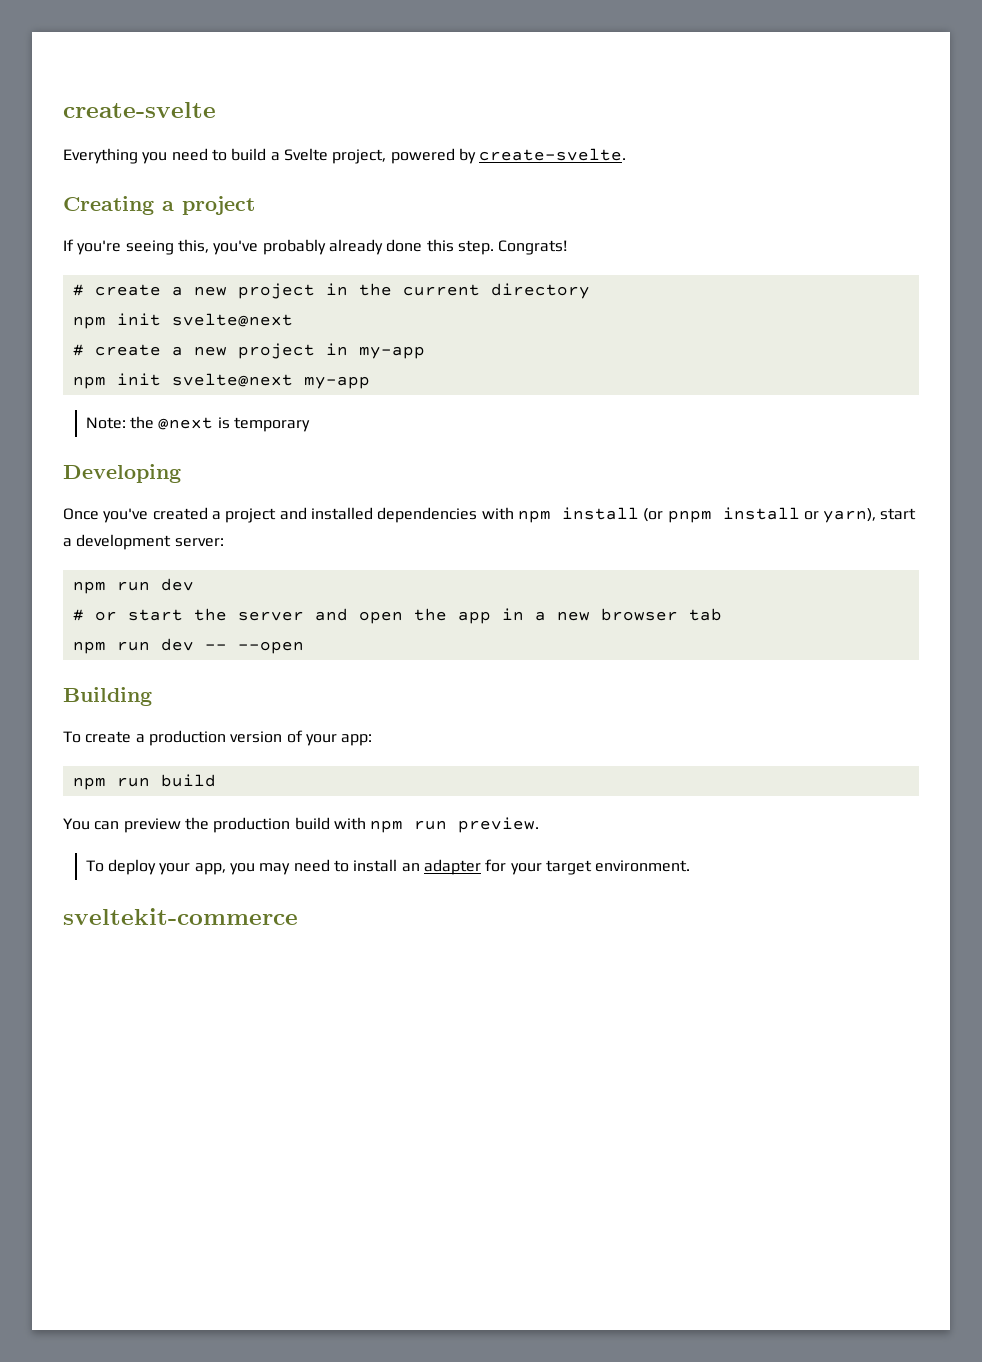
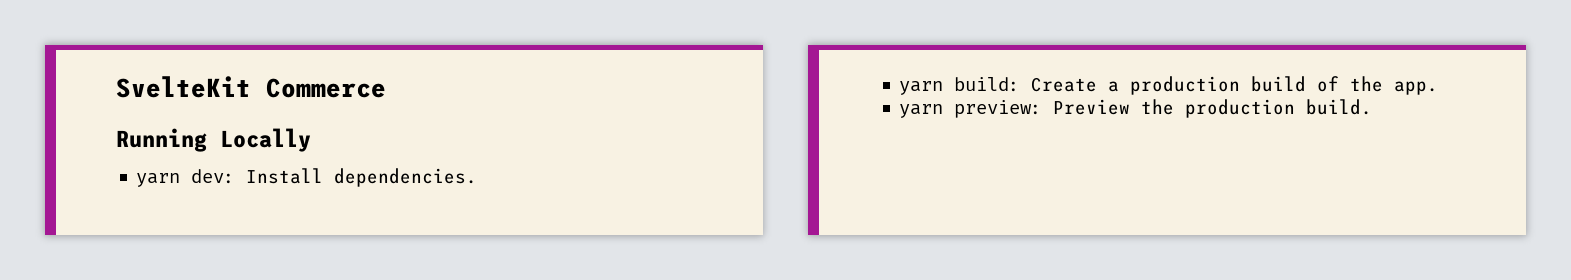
[63,102,216,118] [63,148,627,164] [63,196,255,215] [63,239,568,255] [72,283,590,299] [72,313,293,329] [72,343,425,359] [72,373,370,389] [85,416,311,432] [63,464,181,483] [63,507,917,523] [63,534,224,550] [72,578,194,594] [72,608,722,624] [72,638,304,654] [63,687,152,706] [63,730,373,746] [72,774,216,790] [63,817,540,833] [85,859,691,875] [63,908,298,925] create-svelte // Everything you need to build a Svelte project, powered by create-svelte. // Creating a project // If you're seeing this, you've probably already done this step. Congrats! // # create a new project in the current directory // npm init svelte@next // # create a new project in my-app // npm init svelte@next my-app // Note: the @next is temporary // Developing // Once you've created a project and installed dependencies with npm install (or pnpm install or yarn), start a development server: // npm run dev // # or start the server and open the app in a new browser tab // npm run dev -- --open // Building // To create a production version of your app: // npm run build // You can preview the production build with npm run preview. // To deploy your app, you may need to install an adapter for your target environment. // sveltekit-commerce -> [116,76,386,98] [116,128,311,152] [136,168,478,187] [899,76,1439,95] [899,99,1373,118] SvelteKit Commerce // Running Locally // yarn dev: Install dependencies. // yarn build: Create a production build of the app. // yarn preview: Preview the production build.

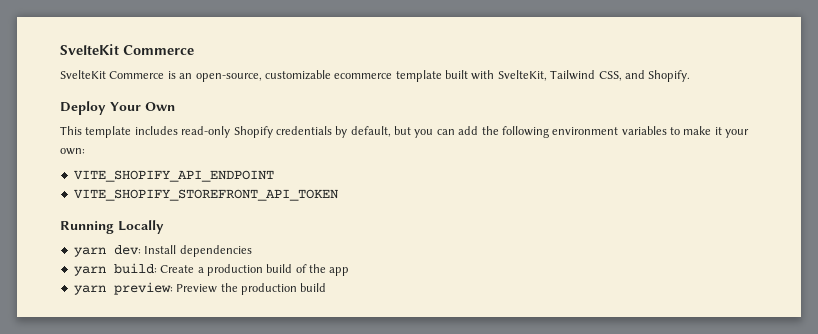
[116,76,386,98] SvelteKit Commerce -> [60,44,194,55] [60,70,691,82] [60,101,175,115] [60,126,750,138] [60,148,85,155] [73,170,274,182] [73,189,338,201] SvelteKit Commerce // SvelteKit Commerce is an open-source, customizable ecommerce template built with SvelteKit, Tailwind CSS, and Shopify. // Deploy Your Own // This template includes read-only Shopify credentials by default, but you can add the following environment variables to make it your own: // VITE_SHOPIFY_API_ENDPOINT // VITE_SHOPIFY_STOREFRONT_API_TOKEN
[334,168,478,187] dependencies. -> [179,245,252,257] dependencies
[1394,81,1439,95] app. -> [329,267,350,276] app
[1306,99,1373,115] build. -> [300,283,327,292] build

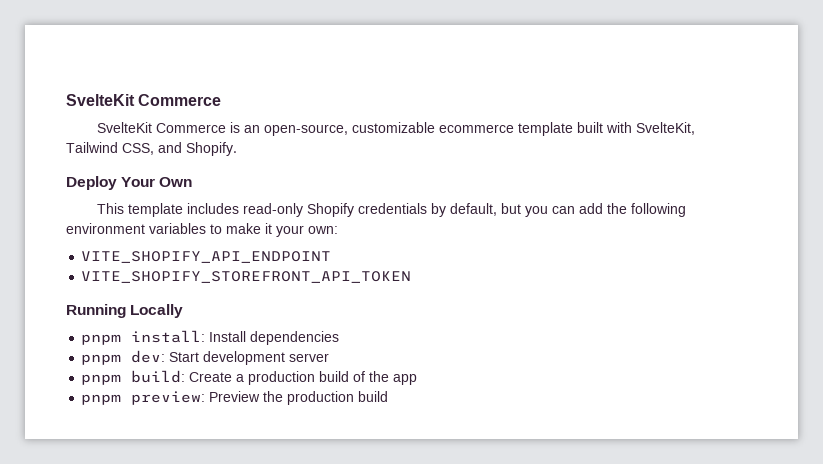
[73,245,141,257] yarn dev: -> [81,330,206,345] pnpm install:
[73,266,106,276] yarn -> [81,350,330,365] [81,374,122,385] pnpm dev: Start development server // pnpm
[73,285,106,295] yarn -> [81,394,122,405] pnpm

